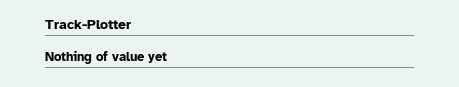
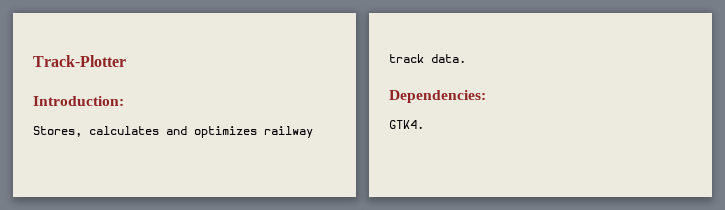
[45,50,167,64] Nothing of value yet -> [33,96,124,106] [33,126,313,138] [389,54,466,63] [389,90,486,103] [389,120,424,129] Introduction: // Stores, calculates and optimizes railway track data. // Dependencies: // GTK4.

